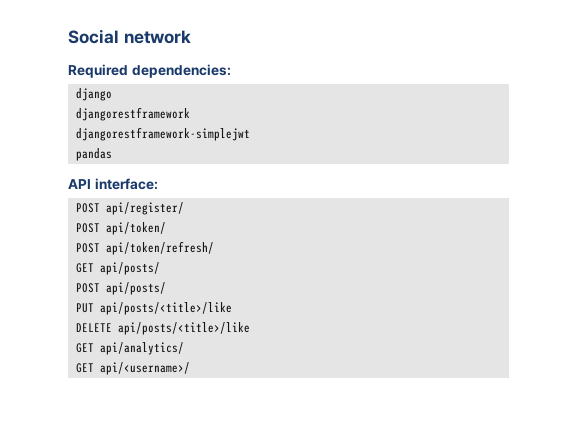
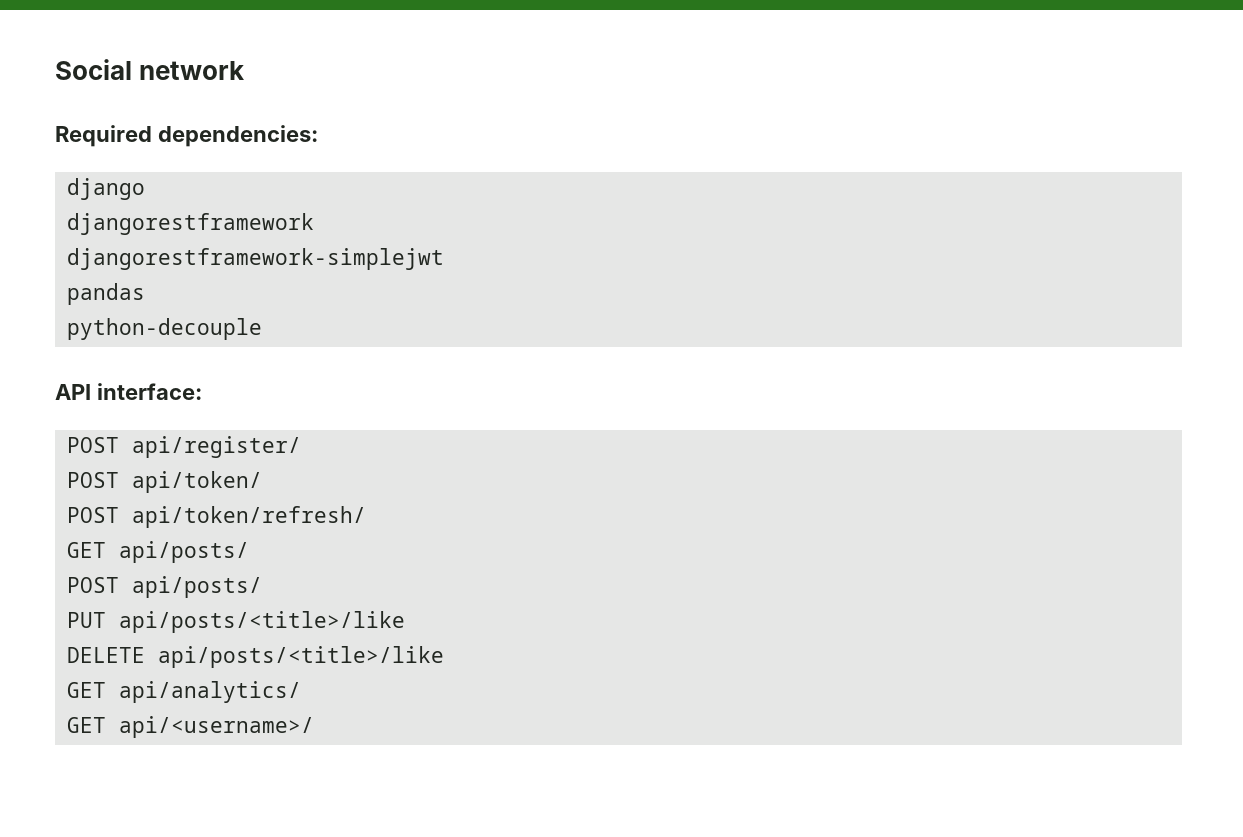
(112, 154) none -> [67,318,263,340] // python-decouple

